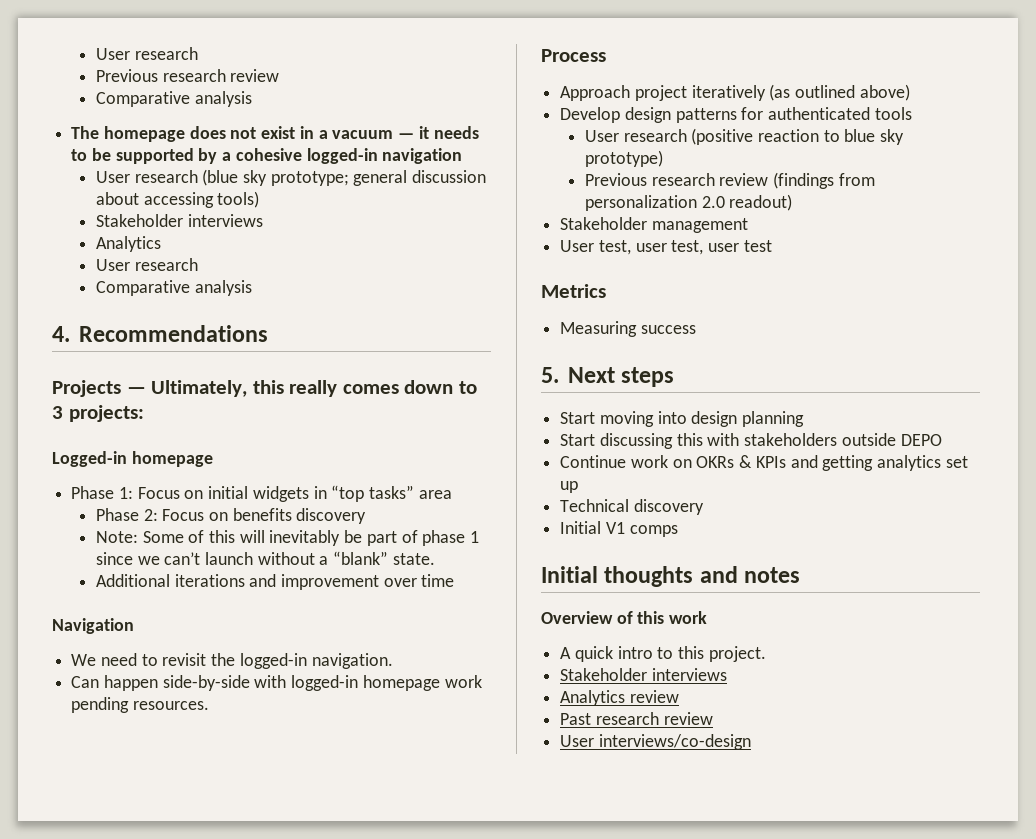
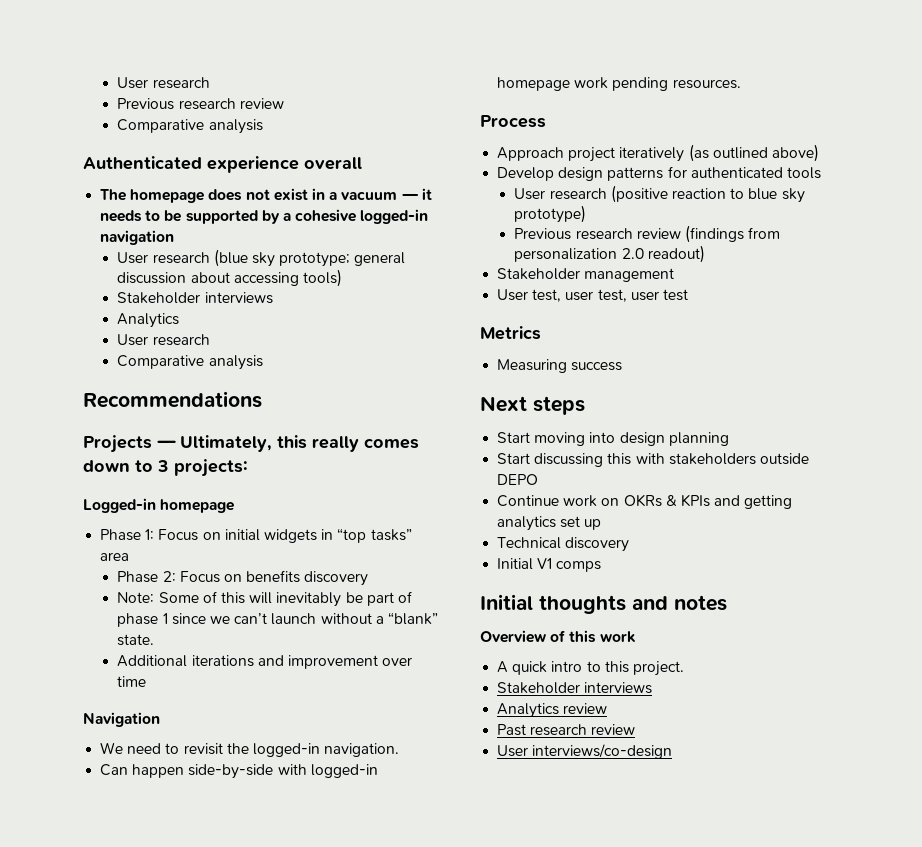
(252, 99) none -> [83,156,362,173] // Authenticated experience overall
[52,326,70,342] 4. -> (263, 362) none
[541,367,559,383] 5. -> (623, 366) none

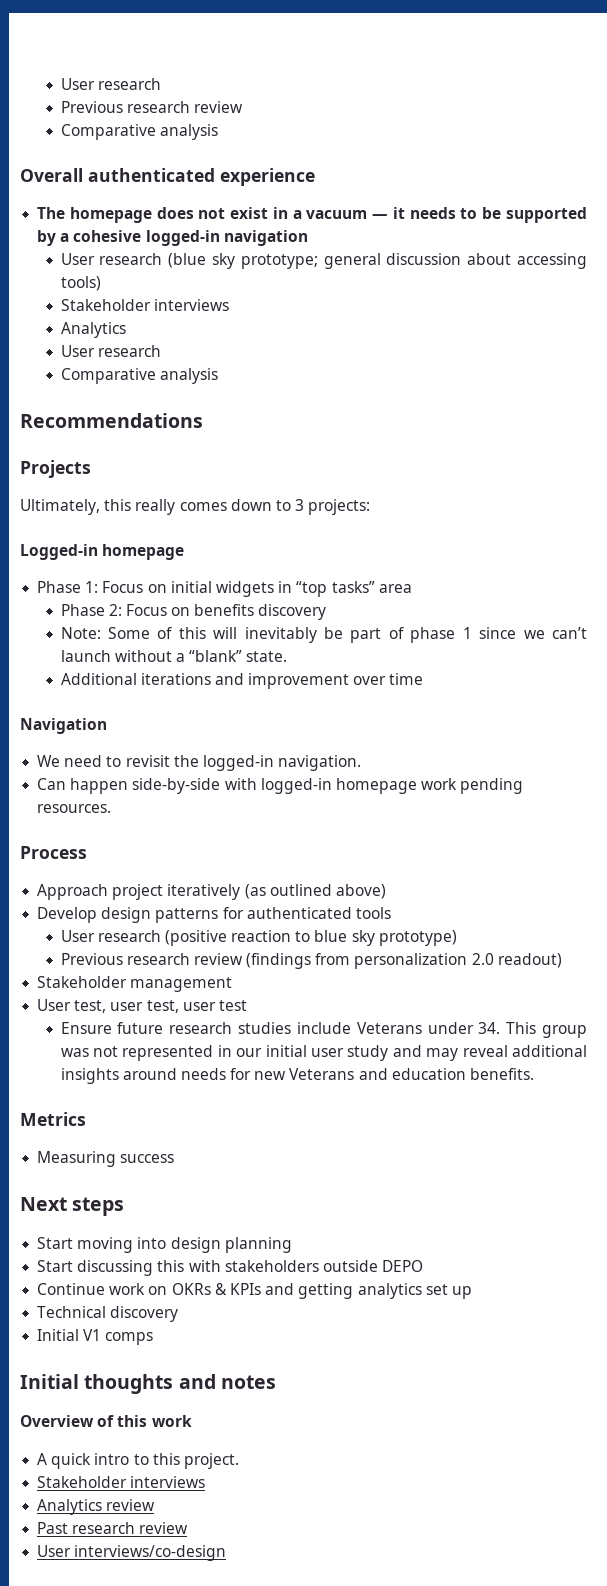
[83,156,202,170] Authenticated -> [20,168,215,182] Overall authenticated
[304,157,362,170] overall -> (315, 177) none
[157,440,176,448] — -> (91, 469) //
(688, 295) none -> [60,1022,587,1038] [60,1045,587,1061] [60,1068,535,1084] // Ensure future research studies include Veterans under 34. This group was not represented in our initial user study and may reveal additional insights around needs for new Veterans and education benefits.

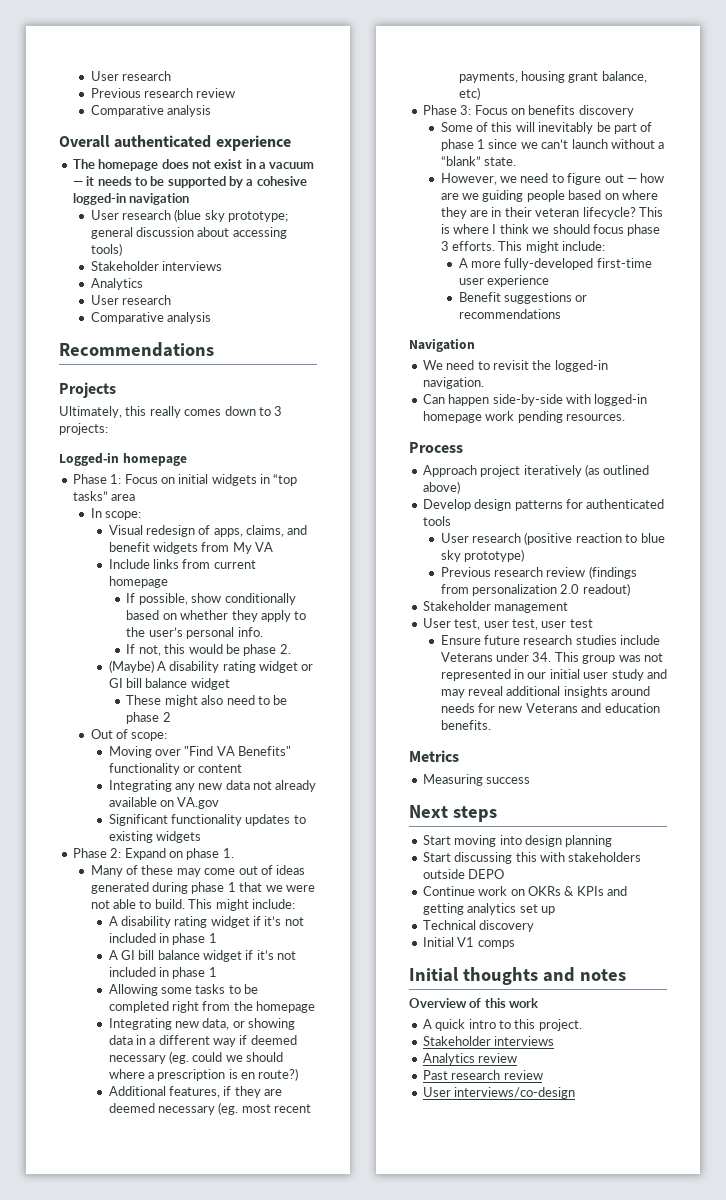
[60,604,122,616] Phase 2: -> [90,508,142,520] [108,525,308,537] [108,542,274,554] [108,559,256,569] [108,576,168,588] [126,593,296,605] [126,610,307,622] [126,627,263,639] [126,644,291,656] [108,660,314,673] [108,678,230,690] [126,695,288,707] [126,712,171,724] [90,729,168,741] [108,746,292,758] [108,763,243,775] [108,780,317,792] [108,797,220,809] [108,814,306,826] [108,831,201,843] [72,848,234,860] [90,865,306,877] [90,882,315,894] [90,899,295,911] [108,916,304,928] [108,933,217,945] [108,950,297,962] [108,967,217,979] [108,984,259,996] [108,1001,316,1013] [108,1018,296,1030] [108,1035,297,1047] [108,1051,284,1064] [108,1068,299,1081] [108,1086,283,1098] [108,1102,312,1115] [458,71,647,83] [458,87,480,100] [422,105,472,115] In scope: // Visual redesign of apps, claims, and benefit widgets from My VA // Include links from current homepage // If possible, show conditionally based on whether they apply to the user’s personal info. // If not, this would be phase 2. // (Maybe) A disability rating widget or GI bill balance widget // These might also need to be phase 2 // Out of scope: // Moving over "Find VA Benefits" functionality or content // Integrating any new data not already available on VA.gov // Significant functionality updates to existing widgets // Phase 2: Expand on phase 1. // Many of these may come out of ideas generated during phase 1 that we were not able to build. This might include: // A disability rating widget if it’s not included in phase 1 // A GI bill balance widget if it’s not included in phase 1 // Allowing some tasks to be completed right from the homepage // Integrating new data, or showing data in a different way if deemed necessary (eg. could we should where a prescription is en route?) // Additional features, if they are deemed necessary (eg. most recent payments, housing grant balance, etc) // Phase 3:
[60,627,101,639] Note: -> (634, 111) none
[60,673,424,689] Additional iterations and improvement over time -> [440,173,665,185] [440,190,658,202] [440,207,663,219] [440,224,661,236] [440,241,606,253] [458,258,652,270] [458,275,549,287] [458,292,588,304] [458,309,561,319] However, we need to figure out — how are we guiding people based on where they are in their veteran lifecycle? This is where I think we should focus phase 3 efforts. This might include: // A more fully-developed first-time user experience // Benefit suggestions or recommendations

